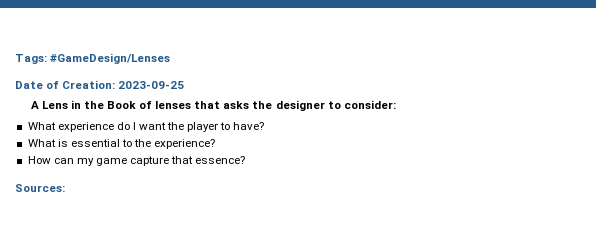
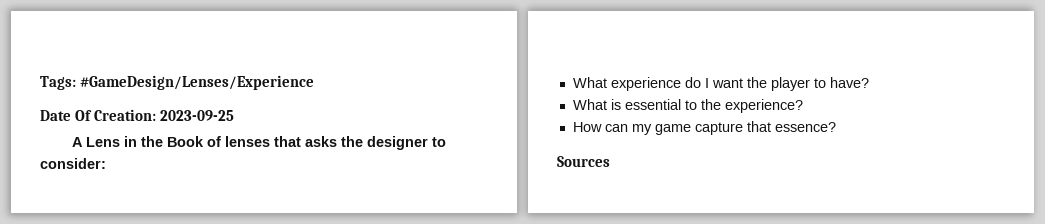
[50,53,171,64] #GameDesign/Lenses -> [79,75,314,90] #GameDesign/Lenses/Experience
[46,81,60,89] of -> [74,110,92,121] Of
[15,184,65,192] Sources: -> [557,156,610,167] Sources

